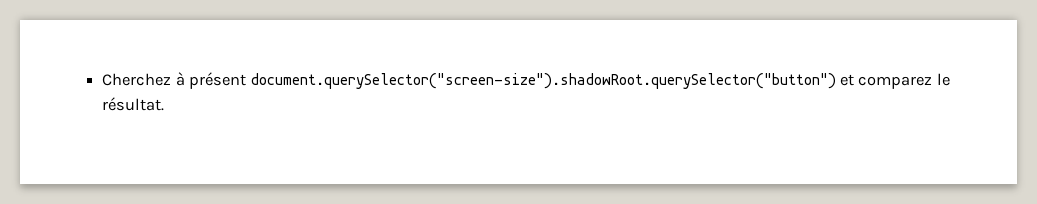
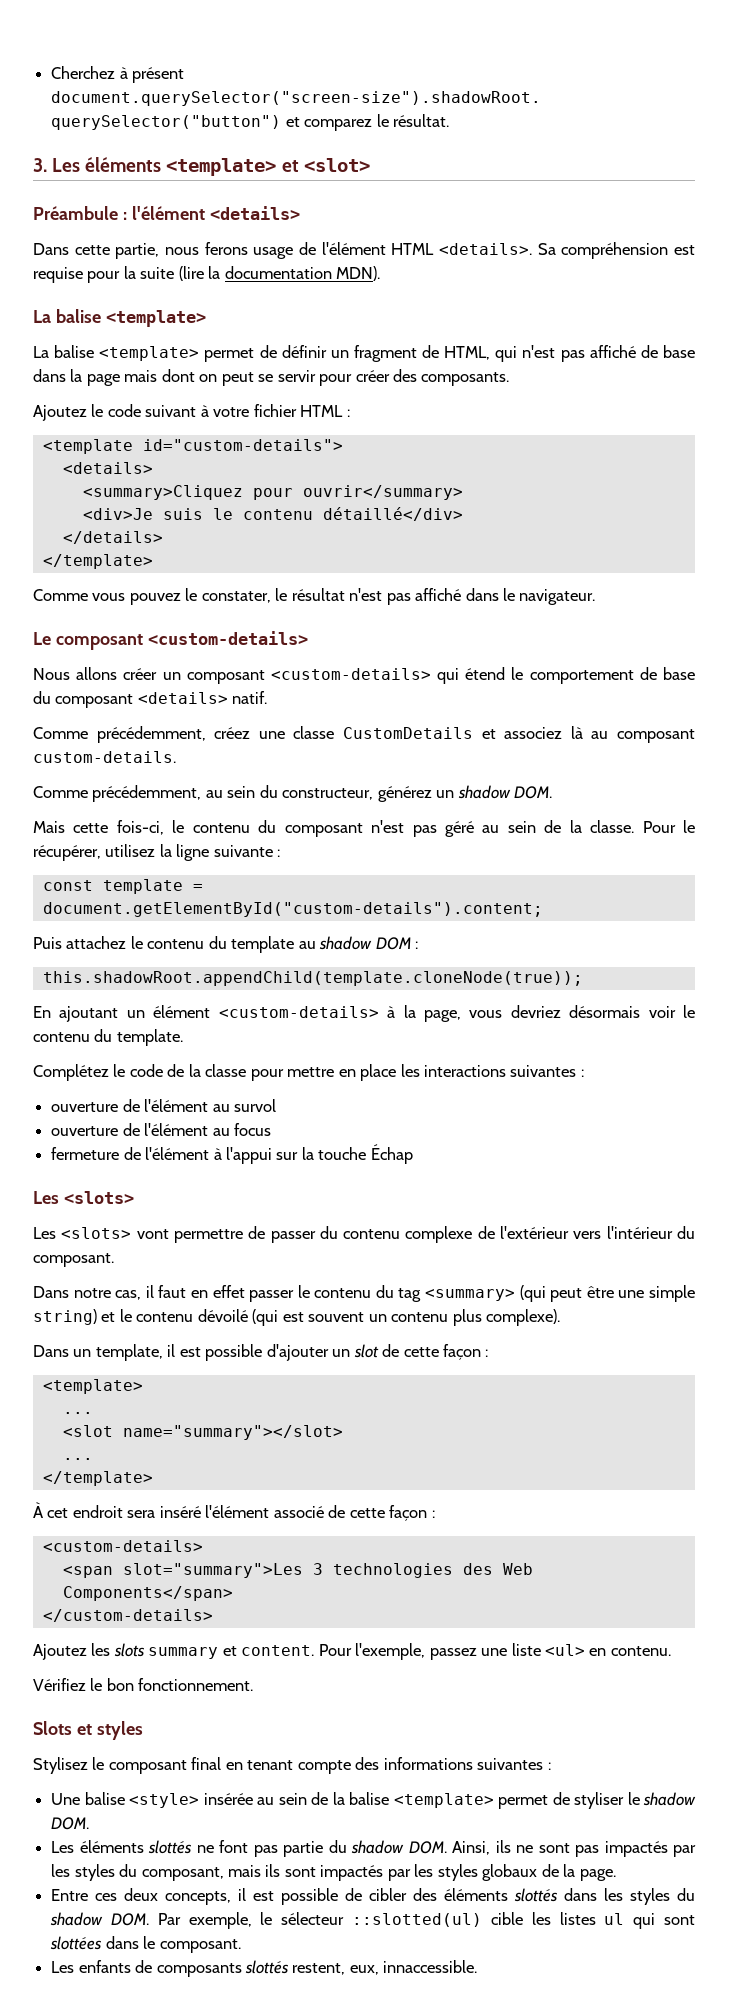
(165, 104) none -> [33,157,370,176] [33,206,300,220] [33,242,695,259] [33,266,381,283] [33,309,206,327] [33,345,695,362] [33,369,510,386] [33,404,350,421] [42,439,343,454] [62,462,153,474] [82,485,463,500] [82,507,463,521] [62,531,163,544] [42,554,153,569] [33,588,596,605] [33,631,308,650] [33,667,695,684] [33,691,268,708] [33,726,696,743] [33,751,176,763] [33,785,553,802] [33,820,695,837] [33,844,281,861] [42,879,203,894] [42,902,543,917] [33,936,419,953] [42,971,583,986] [33,1005,695,1022] [33,1029,183,1046] [33,1064,584,1081] [51,1099,276,1112] [51,1123,271,1136] [51,1144,413,1164] [33,1191,134,1204] [33,1226,695,1243] [33,1253,114,1267] [33,1285,695,1302] [33,1309,561,1326] [33,1344,489,1361] [42,1379,143,1394] [62,1412,93,1414] [62,1425,343,1440] [62,1458,93,1460] [42,1471,153,1486] [33,1502,435,1521] [42,1540,203,1552] [62,1563,533,1578] [62,1586,233,1601] [42,1609,213,1622] [33,1643,671,1660] [33,1678,254,1691] [33,1721,143,1740] [33,1757,551,1774] [51,1792,697,1809] [51,1817,90,1830] [51,1840,697,1857] [51,1864,616,1881] [51,1888,696,1905] [50,1912,695,1929] [50,1936,241,1953] [51,1960,478,1977] // 3. Les éléments <template> et <slot> // Préambule : l'élément <details> // Dans cette partie, nous ferons usage de l'élément HTML <details>. Sa compréhension est requise pour la suite (lire la documentation MDN). // La balise <template> // La balise <template> permet de définir un fragment de HTML, qui n'est pas affiché de base dans la page mais dont on peut se servir pour créer des composants. // Ajoutez le code suivant à votre fichier HTML : // <template id="custom-details"> // <details> // <summary>Cliquez pour ouvrir</summary> // <div>Je suis le contenu détaillé</div> // </details> // </template> // Comme vous pouvez le constater, le résultat n'est pas affiché dans le navigateur. // Le composant <custom-details> // Nous allons créer un composant <custom-details> qui étend le comportement de base du composant <details> natif. // Comme précédemment, créez une classe CustomDetails et associez là au composant custom-details. // Comme précédemment, au sein du constructeur, générez un shadow DOM. // Mais cette fois-ci, le contenu du composant n'est pas géré au sein de la classe. Pour le récupérer, utilisez la ligne suivante : // const template = document.getElementById("custom-details").content; // Puis attachez le contenu du template au shadow DOM : // this.shadowRoot.appendChild(template.cloneNode(true)); // En ajoutant un élément <custom-details> à la page, vous devriez désormais voir le contenu du template. // Complétez le code de la classe pour mettre en place les interactions suivantes : // ouverture de l'élément au survol // ouverture de l'élément au focus // fermeture de l'élément à l'appui sur la touche Échap // Les <slots> // Les <slots> vont permettre de passer du contenu complexe de l'extérieur vers l'intérieur du composant. // Dans notre cas, il faut en effet passer le contenu du tag <summary> (qui peut être une simple string) et le contenu dévoilé (qui est souvent un contenu plus complexe). // Dans un template, il est possible d'ajouter un slot de cette façon : // <template> // ... // <slot name="summary"></slot> // ... // </template> // À cet endroit sera inséré l'élément associé de cette façon : // <custom-details> // <span slot="summary">Les 3 technologies des Web Components</span> // </custom-details> // Ajoutez les slots summary et content. Pour l'exemple, passez une liste <ul> en contenu. // Vérifiez le bon fonctionnement. // Slots et styles // Stylisez le composant final en tenant compte des informations suivantes : // Une balise <style> insérée au sein de la balise <template> permet de styliser le shadow DOM. // Les éléments slottés ne font pas partie du shadow DOM. Ainsi, ils ne sont pas impactés par les styles du composant, mais ils sont impactés par les styles globaux de la page. // Entre ces deux concepts, il est possible de cibler des éléments slottés dans les styles du shadow DOM. Par exemple, le sélecteur ::slotted(ul) cible les listes ul qui sont slottées dans le composant. // Les enfants de composants slottés restent, eux, innaccessible.

